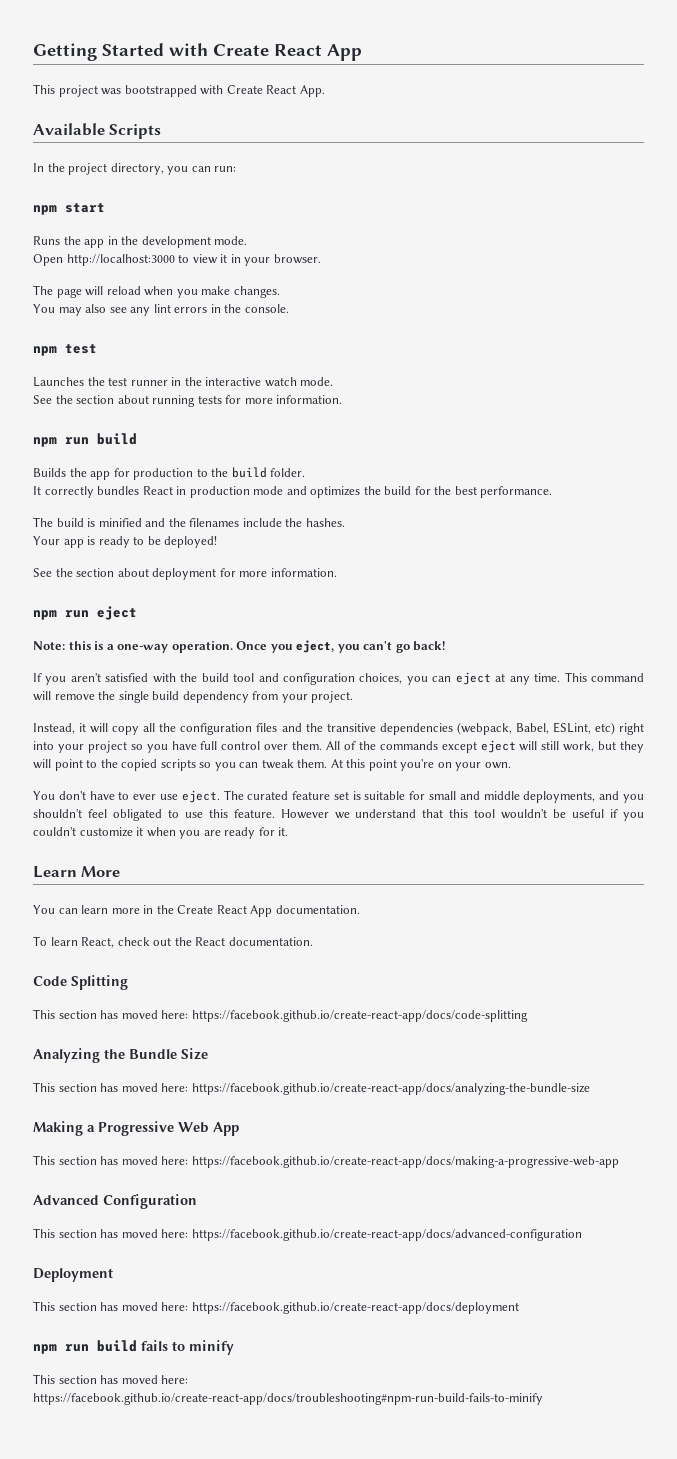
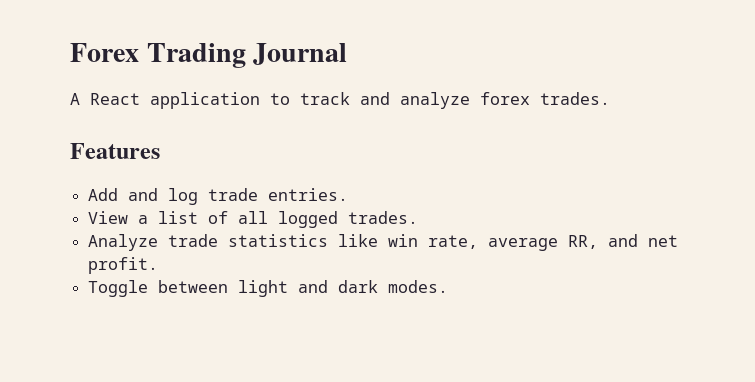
[33,43,362,61] [33,84,325,97] [33,123,162,139] [33,163,237,175] [33,203,105,215] [33,236,248,248] [33,254,321,266] [33,285,280,298] [33,304,289,316] [33,344,97,356] [33,377,334,387] [33,395,343,407] [33,433,137,447] [33,467,306,480] [33,486,553,498] [33,517,345,527] [33,536,218,548] [33,568,337,580] [33,606,137,620] [33,640,447,653] [33,672,644,685] [33,691,354,703] [33,722,644,735] [33,740,644,753] [33,759,511,771] [33,790,644,803] [33,809,645,821] [33,827,289,839] [33,866,121,878] [33,905,360,917] [33,936,313,948] [33,975,128,990] [33,1009,528,1022] [33,1048,208,1063] [33,1082,590,1095] [33,1121,239,1136] [33,1155,619,1168] [33,1194,197,1209] [33,1228,582,1241] [33,1268,113,1282] [33,1301,519,1314] [33,1340,234,1355] [33,1374,189,1384] [33,1393,543,1405] Getting Started with Create React App // This project was bootstrapped with Create React App. // Available Scripts // In the project directory, you can run: // npm start // Runs the app in the development mode. // Open http://localhost:3000 to view it in your browser. // The page will reload when you make changes. // You may also see any lint errors in the console. // npm test // Launches the test runner in the interactive watch mode. // See the section about running tests for more information. // npm run build // Builds the app for production to the build folder. // It correctly bundles React in production mode and optimizes the build for the best performance. // The build is minified and the filenames include the hashes. // Your app is ready to be deployed! // See the section about deployment for more information. // npm run eject // Note: this is a one-way operation. Once you eject, you can't go back! // If you aren't satisfied with the build tool and configuration choices, you can eject at any time. This command will remove the single build dependency from your project. // Instead, it will copy all the configuration files and the transitive dependencies (webpack, Babel, ESLint, etc) right into your project so you have full control over them. All of the commands except eject will still work, but they will point to the copied scripts so you can tweak them. At this point you're on your own. // You don't have to ever use eject. The curated feature set is suitable for small and middle deployments, and you shouldn't feel obligated to use this feature. However we understand that this tool wouldn't be useful if you couldn't customize it when you are ready for it. // Learn More // You can learn more in the Create React App documentation. // To learn React, check out the React documentation. // Code Splitting // This section has moved here: https://facebook.github.io/create-react-app/docs/code-splitting // Analyzing the Bundle Size // This section has moved here: https://facebook.github.io/create-react-app/docs/analyzing-the-bundle-size // Making a Progressive Web App // This section has moved here: https://facebook.github.io/create-react-app/docs/making-a-progressive-web-app // Advanced Configuration // This section has moved here: https://facebook.github.io/create-react-app/docs/advanced-configuration // Deployment // This section has moved here: https://facebook.github.io/create-react-app/docs/deployment // npm run build fails to minify // This section has moved here: https://facebook.github.io/create-react-app/docs/troubleshooting#npm-run-build-fails-to-minify -> [70,43,348,68] [70,92,610,109] [70,143,160,159] [88,188,349,205] [88,211,419,228] [88,234,679,251] [88,257,159,274] [88,280,449,297] Forex Trading Journal // A React application to track and analyze forex trades. // Features // Add and log trade entries. // View a list of all logged trades. // Analyze trade statistics like win rate, average RR, and net profit. // Toggle between light and dark modes.

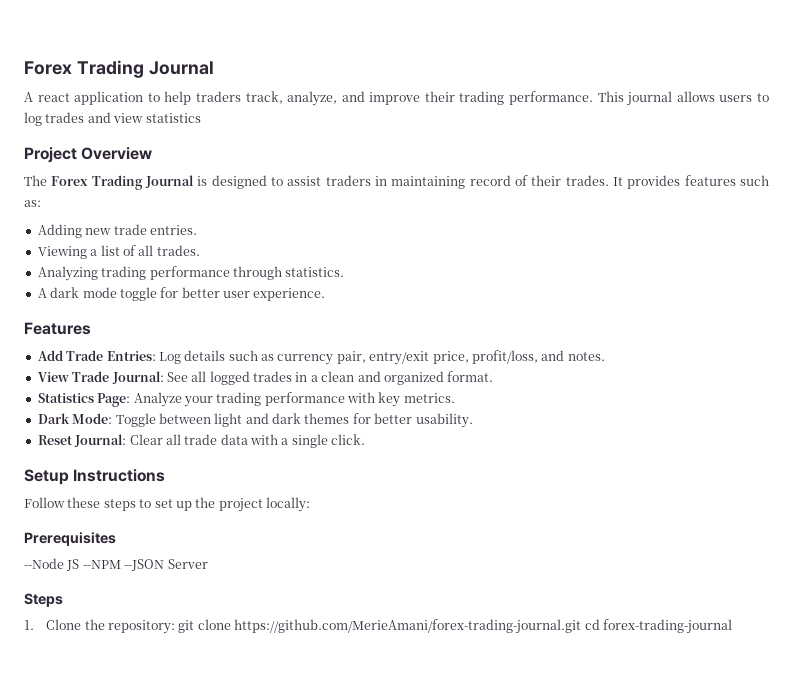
[90,93,140,105] React -> [37,93,70,102] react
[300,92,610,109] [70,143,160,159] [88,188,349,205] [88,211,419,228] [88,234,679,251] [88,257,159,274] track and analyze forex trades. // Features // Add and log trade entries. // View a list of all logged trades. // Analyze trade statistics like win rate, average RR, and net profit. // -> [164,91,769,106] [24,112,201,126] [24,147,153,163] [24,175,770,190] [24,200,41,207] [37,224,197,238] [37,245,200,259] [37,266,345,281] [37,287,326,301] [24,322,91,335] [37,350,605,365] [37,371,494,385] [37,392,455,407] [37,413,113,424] help traders track, analyze, and improve their trading performance. This journal allows users to log trades and view statistics // Project Overview // The Forex Trading Journal is designed to assist traders in maintaining record of their trades. It provides features such as: // Adding new trade entries. // Viewing a list of all trades. // Analyzing trading performance through statistics. // A dark mode toggle for better user experience. // Features // Add Trade Entries: Log details such as currency pair, entry/exit price, profit/loss, and notes. // View Trade Journal: See all logged trades in a clean and organized format. // Statistics Page: Analyze your trading performance with key metrics. // Dark Mode:
[388,280,449,293] modes. -> [304,413,473,428] [37,434,366,448] [24,469,166,485] [24,497,310,512] [24,532,116,546] [24,558,208,571] [24,593,63,607] [24,619,732,634] themes for better usability. // Reset Journal: Clear all trade data with a single click. // Setup Instructions // Follow these steps to set up the project locally: // Prerequisites // --Node JS --NPM --JSON Server // Steps // 1. Clone the repository: git clone https://github.com/MerieAmani/forex-trading-journal.git cd forex-trading-journal

